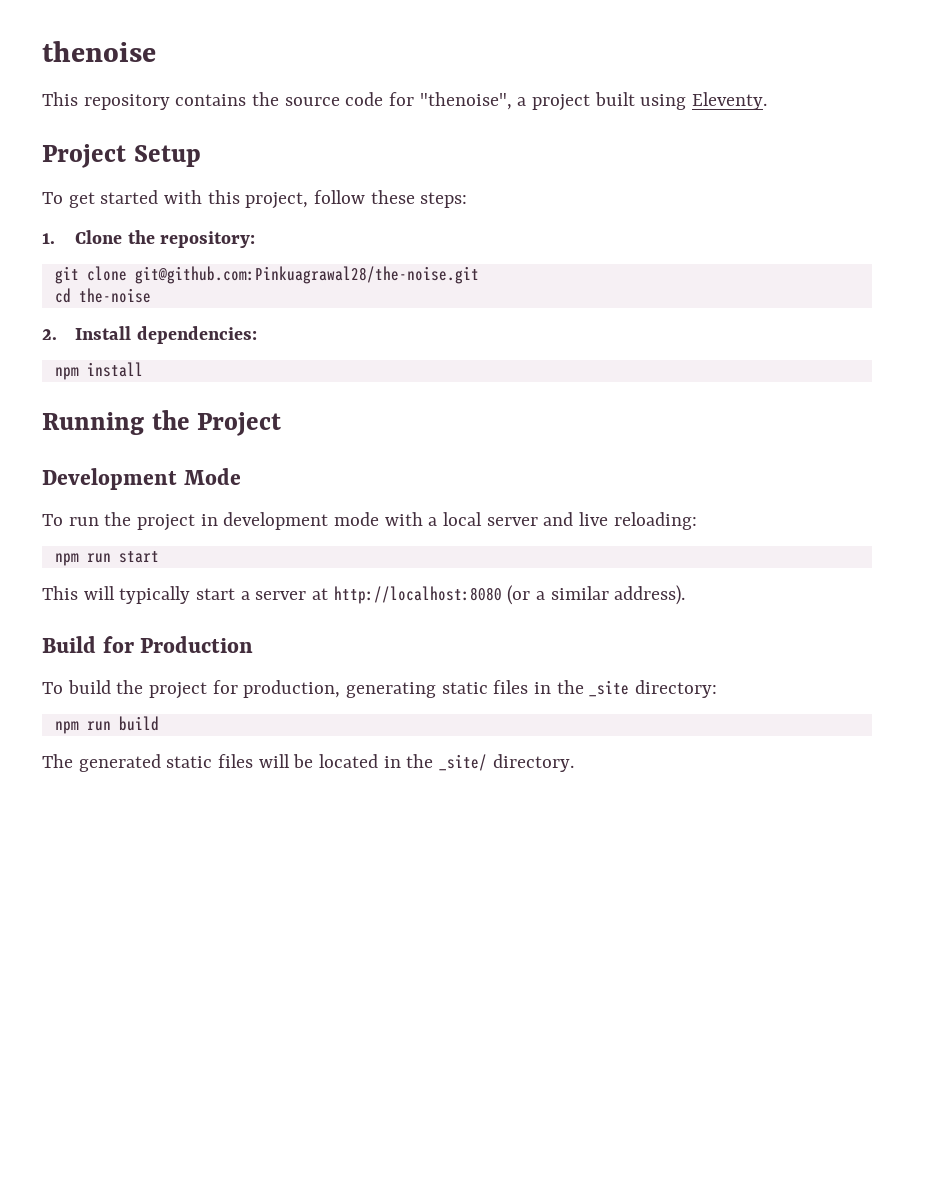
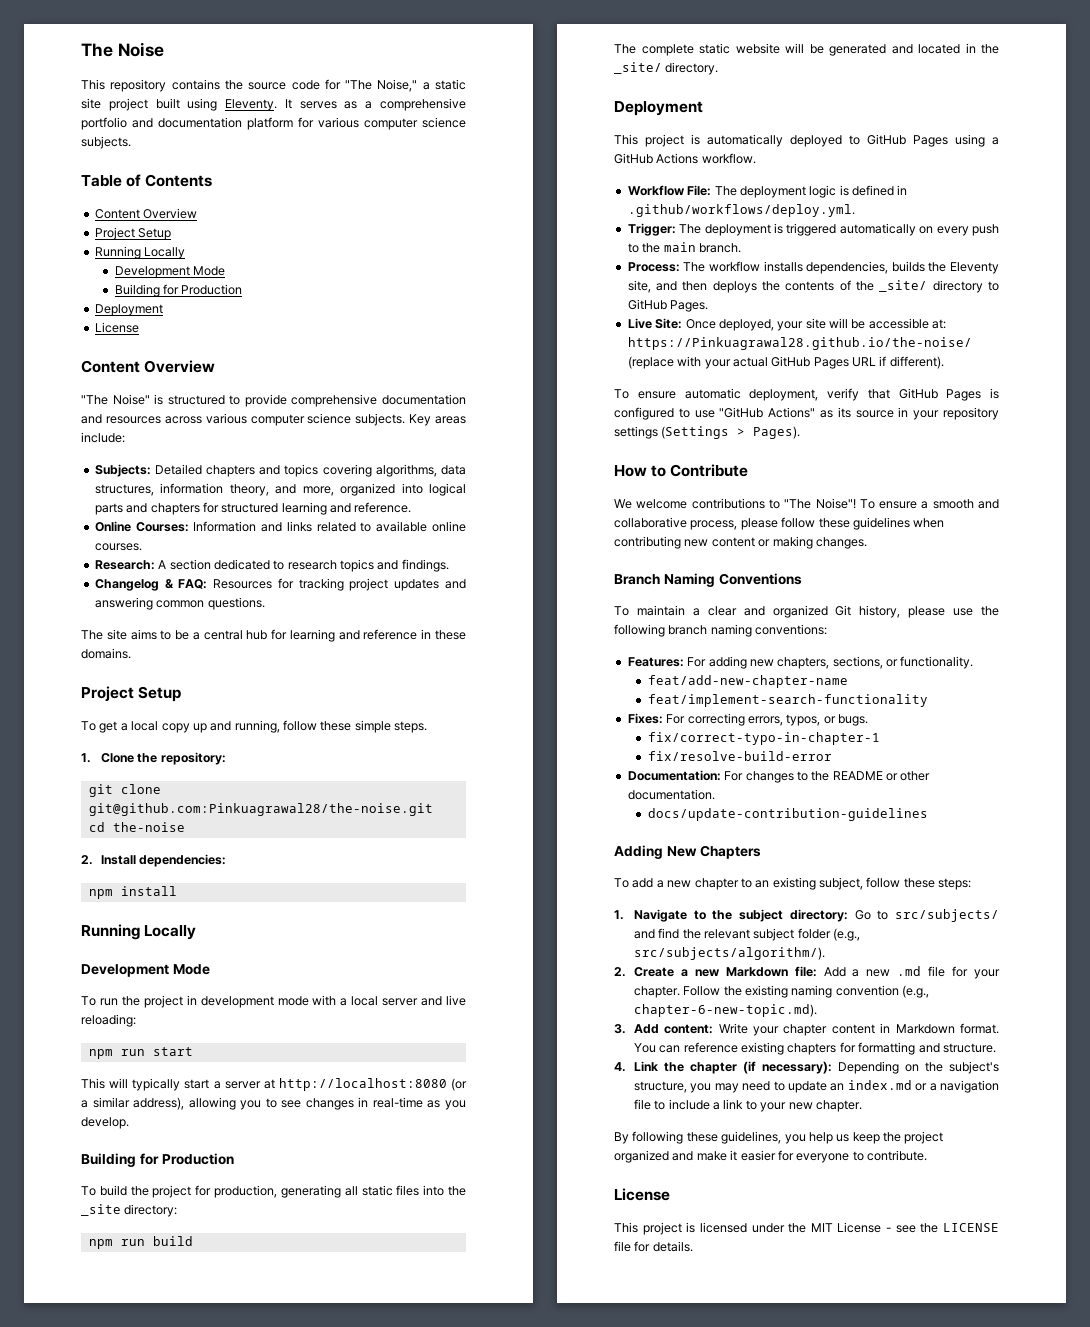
[42,41,156,62] thenoise -> [81,42,164,57] The Noise
[419,92,527,110] "thenoise", a -> [345,79,467,92] [81,98,101,109] "The Noise," a static site
[42,144,201,168] [42,190,468,209] // Project Setup // To get started with this project, follow these steps: -> [284,98,466,111] [81,117,466,130] [81,136,131,149] [81,174,213,187] [94,208,198,219] [94,227,172,240] [94,246,186,259] [114,266,226,278] [114,284,243,297] [94,304,163,316] [94,322,139,333] [81,360,216,373] [81,394,466,407] [81,413,466,426] [81,432,125,443] [94,464,466,477] [94,483,467,496] [94,502,412,515] [94,521,466,532] [94,543,142,551] [94,559,449,572] [94,578,466,591] [94,597,265,610] [81,629,467,642] [81,648,131,659] [81,686,182,702] [81,720,428,733] It serves as a comprehensive portfolio and documentation platform for various computer science subjects. // Table of Contents // Content Overview // Project Setup // Running Locally // Development Mode // Building for Production // Deployment // License // Content Overview // "The Noise" is structured to provide comprehensive documentation and resources across various computer science subjects. Key areas include: // Subjects: Detailed chapters and topics covering algorithms, data structures, information theory, and more, organized into logical parts and chapters for structured learning and reference. // Online Courses: Information and links related to available online courses. // Research: A section dedicated to research topics and findings. // Changelog & FAQ: Resources for tracking project updates and answering common questions. // The site aims to be a central hub for learning and reference in these domains. // Project Setup // To get a local copy up and running, follow these simple steps.
[151,410,282,436] the Project -> [144,925,197,940] Locally
[614,585,686,605] [42,636,96,653] address). // Build -> [133,1097,466,1110] [81,1117,129,1129] [81,1153,136,1167] address), allowing you to see changes in real-time as you develop. // Building
[441,680,552,694] static files in -> [344,1185,445,1196] all static files into
[78,754,314,772] generated static files will be -> [641,43,913,56] complete static website will be generated and
(574, 763) none -> [614,101,703,116] [614,134,999,147] [614,153,756,164] [627,185,908,198] [627,204,855,217] [627,223,999,236] [627,242,741,253] [627,261,999,274] [627,280,999,293] [627,299,709,312] [627,318,947,331] [627,337,972,350] [627,356,944,369] [614,388,999,401] [614,407,999,420] [614,426,801,439] [614,464,749,477] [614,498,1000,509] [614,517,945,530] [614,536,867,549] [614,573,802,587] [614,605,999,618] [614,624,828,637] [627,656,974,669] [647,675,848,688] [647,694,928,707] [627,713,868,726] [647,732,880,745] [647,751,832,761] [627,770,931,783] [627,789,715,800] [647,808,928,821] [614,845,761,859] [614,877,972,890] [614,909,999,922] [633,928,861,941] [633,947,825,960] [614,966,1000,979] [633,985,930,998] [633,1004,817,1017] [614,1023,999,1036] [633,1042,996,1055] [614,1061,999,1074] [633,1080,999,1093] [633,1099,862,1112] [614,1131,944,1144] [614,1150,927,1163] [614,1188,670,1201] [614,1222,999,1235] [614,1241,693,1252] // Deployment // This project is automatically deployed to GitHub Pages using a GitHub Actions workflow. // Workflow File: The deployment logic is defined in .github/workflows/deploy.yml. // Trigger: The deployment is triggered automatically on every push to the main branch. // Process: The workflow installs dependencies, builds the Eleventy site, and then deploys the contents of the _site/ directory to GitHub Pages. // Live Site: Once deployed, your site will be accessible at: https://Pinkuagrawal28.github.io/the-noise/ (replace with your actual GitHub Pages URL if different). // To ensure automatic deployment, verify that GitHub Pages is configured to use "GitHub Actions" as its source in your repository settings (Settings > Pages). // How to Contribute // We welcome contributions to "The Noise"! To ensure a smooth and collaborative process, please follow these guidelines when contributing new content or making changes. // Branch Naming Conventions // To maintain a clear and organized Git history, please use the following branch naming conventions: // Features: For adding new chapters, sections, or functionality. // feat/add-new-chapter-name // feat/implement-search-functionality // Fixes: For correcting errors, typos, or bugs. // fix/correct-typo-in-chapter-1 // fix/resolve-build-error // Documentation: For changes to the README or other documentation. // docs/update-contribution-guidelines // Adding New Chapters // To add a new chapter to an existing subject, follow these steps: // 1. Navigate to the subject directory: Go to src/subjects/ and find the relevant subject folder (e.g., src/subjects/algorithm/). // 2. Create a new Markdown file: Add a new .md file for your chapter. Follow the existing naming convention (e.g., chapter-6-new-topic.md). // 3. Add content: Write your chapter content in Markdown format. You can reference existing chapters for formatting and structure. // 4. Link the chapter (if necessary): Depending on the subject's structure, you may need to update an index.md or a navigation file to include a link to your new chapter. // By following these guidelines, you help us keep the project organized and make it easier for everyone to contribute. // License // This project is licensed under the MIT License - see the LICENSE file for details.

